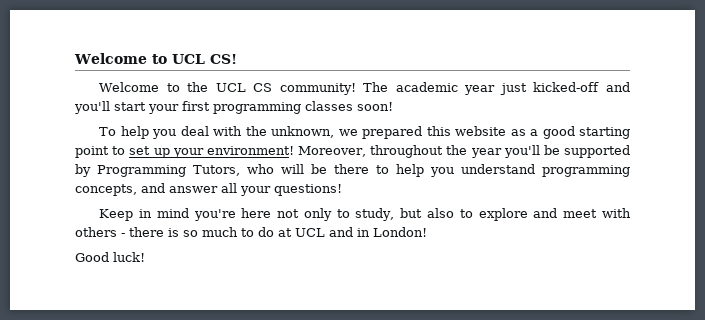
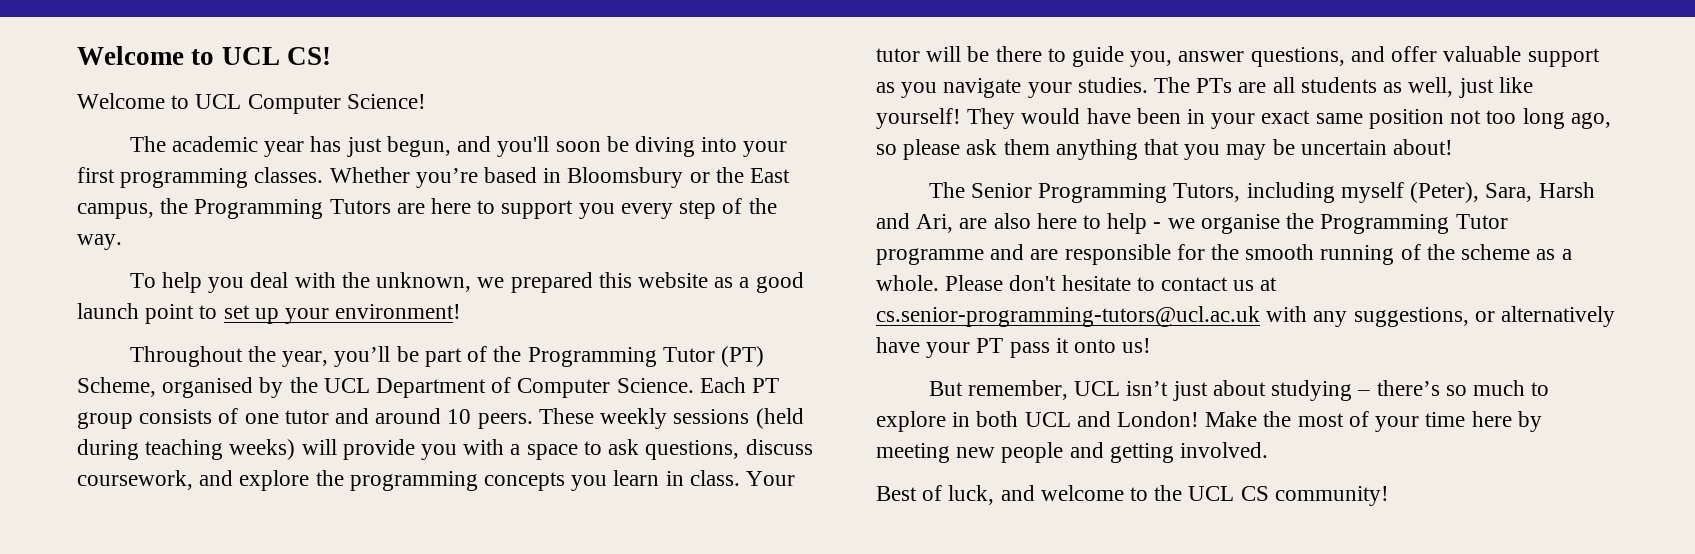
[187,82,630,95] [74,101,393,114] the UCL CS community! The academic year just kicked-off and you'll start your first programming classes soon! -> [195,94,426,114] [129,136,788,157] [77,167,791,188] [77,198,777,219] [77,234,122,250] UCL Computer Science! // The academic year has just begun, and you'll soon be diving into your first programming classes. Whether you’re based in Bloomsbury or the East campus, the Programming Tutors are here to support you every step of the way.
[579,127,630,139] starting -> [77,303,139,319] launch
[298,145,630,158] [75,164,630,177] [75,183,342,196] [99,208,631,221] [75,227,292,237] Moreover, throughout the year you'll be supported by Programming Tutors, who will be there to help you understand programming concepts, and answer all your questions! // Keep in mind you're here not only to study, but also to explore and meet with others - there is so much to do at -> [129,346,764,367] [77,377,780,398] [77,408,804,429] [77,439,813,460] [77,470,796,491] [876,46,1600,67] [876,77,1533,98] [876,108,1611,129] [876,139,1454,160] [928,182,1595,203] [876,213,1508,234] [876,244,1572,265] [876,275,1278,291] [876,306,1616,327] [876,337,1152,358] [928,380,1550,401] [876,411,1019,432] // Throughout the year, you’ll be part of the Programming Tutor (PT) Scheme, organised by the UCL Department of Computer Science. Each PT group consists of one tutor and around 10 peers. These weekly sessions (held during teaching weeks) will provide you with a space to ask questions, discuss coursework, and explore the programming concepts you learn in class. Your tutor will be there to guide you, answer questions, and offer valuable support as you navigate your studies. The PTs are all students as well, just like yourself! They would have been in your exact same position not too long ago, so please ask them anything that you may be uncertain about! // The Senior Programming Tutors, including myself (Peter), Sara, Harsh and Ari, are also here to help - we organise the Programming Tutor programme and are responsible for the smooth running of the scheme as a whole. Please don't hesitate to contact us at cs.senior-programming-tutors@ucl.ac.uk with any suggestions, or alternatively have your PT pass it onto us! // But remember, UCL isn’t just about studying – there’s so much to explore in both
[357,228,370,237] in -> (1111, 419) none
[75,252,145,262] // Good luck! -> [1205,411,1542,432] [876,442,1269,463] [876,485,1389,506] Make the most of your time here by meeting new people and getting involved. // Best of luck, and welcome to the UCL CS community!

